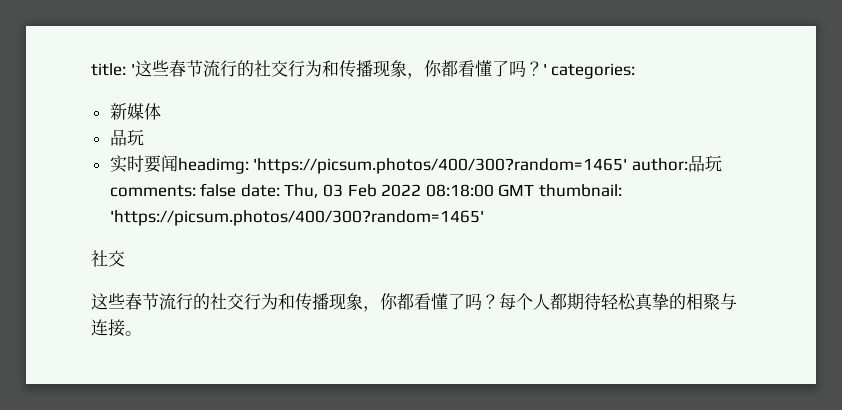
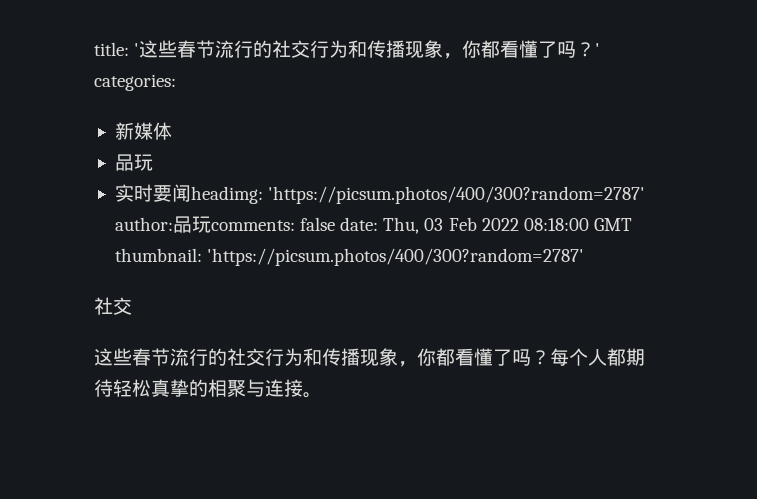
[253,158,628,174] 'https://picsum.photos/400/300?random=1465' -> [268,186,646,204] 'https://picsum.photos/400/300?random=2787'
[109,210,484,226] 'https://picsum.photos/400/300?random=1465' -> [207,248,585,266] 'https://picsum.photos/400/300?random=2787'

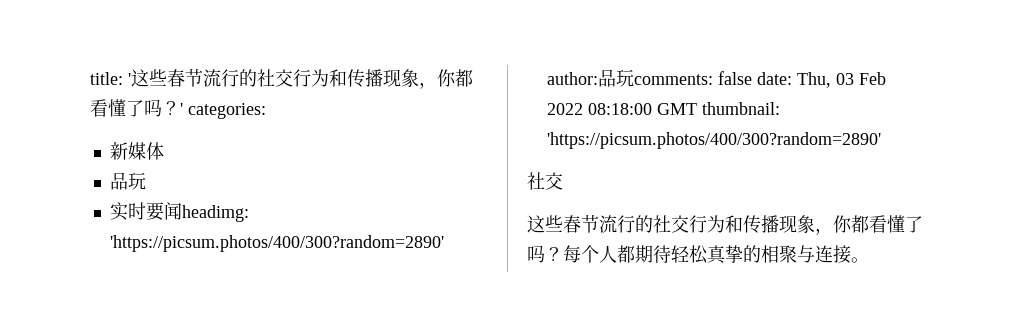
[268,186,646,204] 'https://picsum.photos/400/300?random=2787' -> [109,235,444,252] 'https://picsum.photos/400/300?random=2890'
[207,248,585,266] 'https://picsum.photos/400/300?random=2787' -> [546,132,881,149] 'https://picsum.photos/400/300?random=2890'

